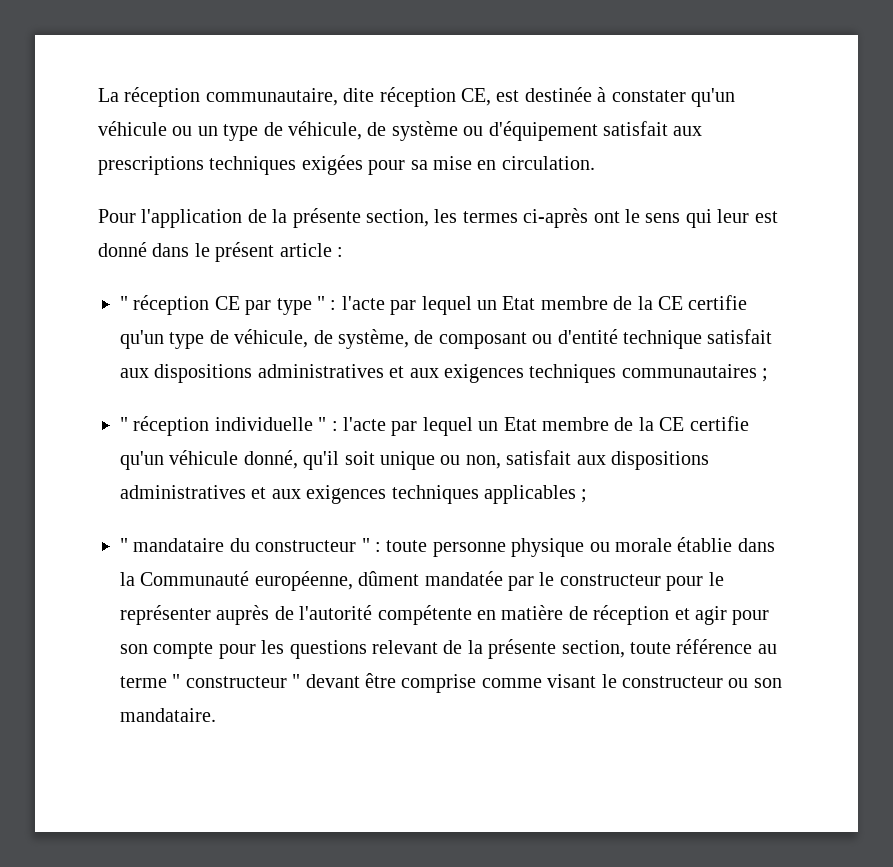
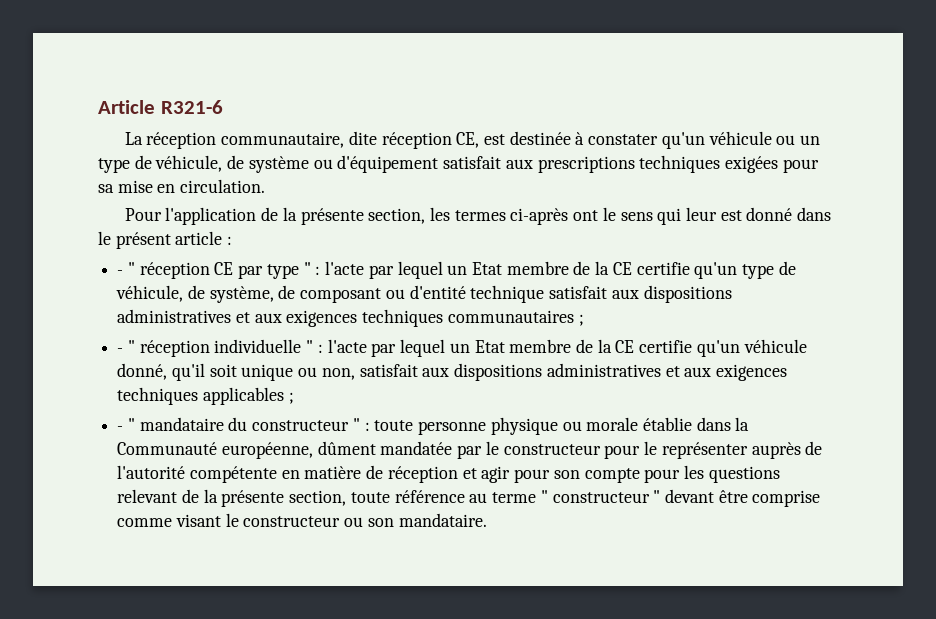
(98, 95) none -> [98,100,223,114] Article R321-6 //
(343, 252) none -> [117,270,124,275] -
(769, 375) none -> [117,348,124,353] -
(588, 496) none -> [117,426,124,431] -

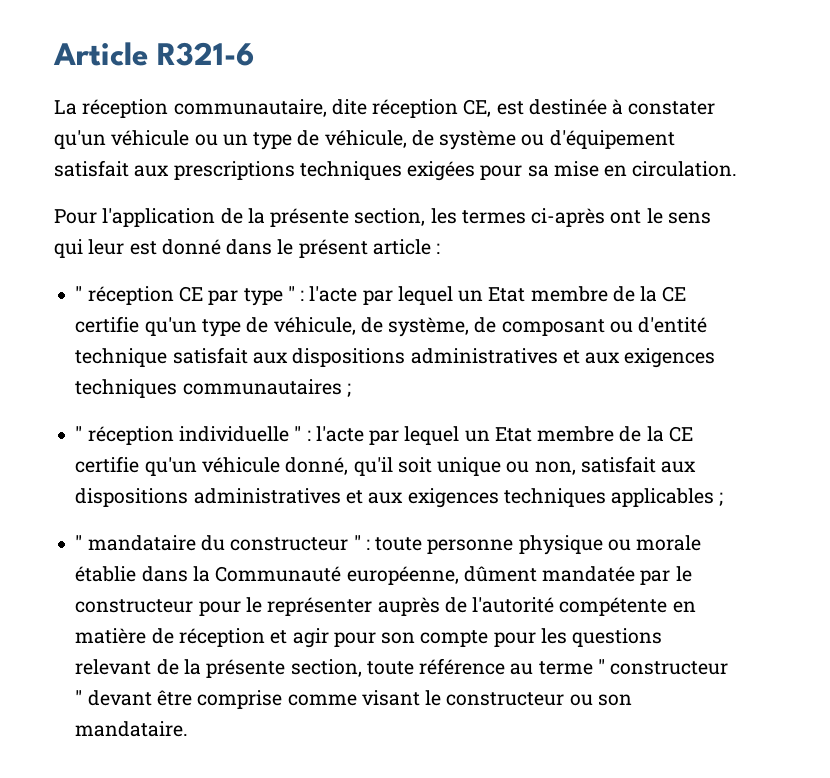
[117,270,124,275] - -> (441, 248) none
[117,348,124,353] - -> (351, 390) none
[117,426,124,431] - -> (724, 499) none

